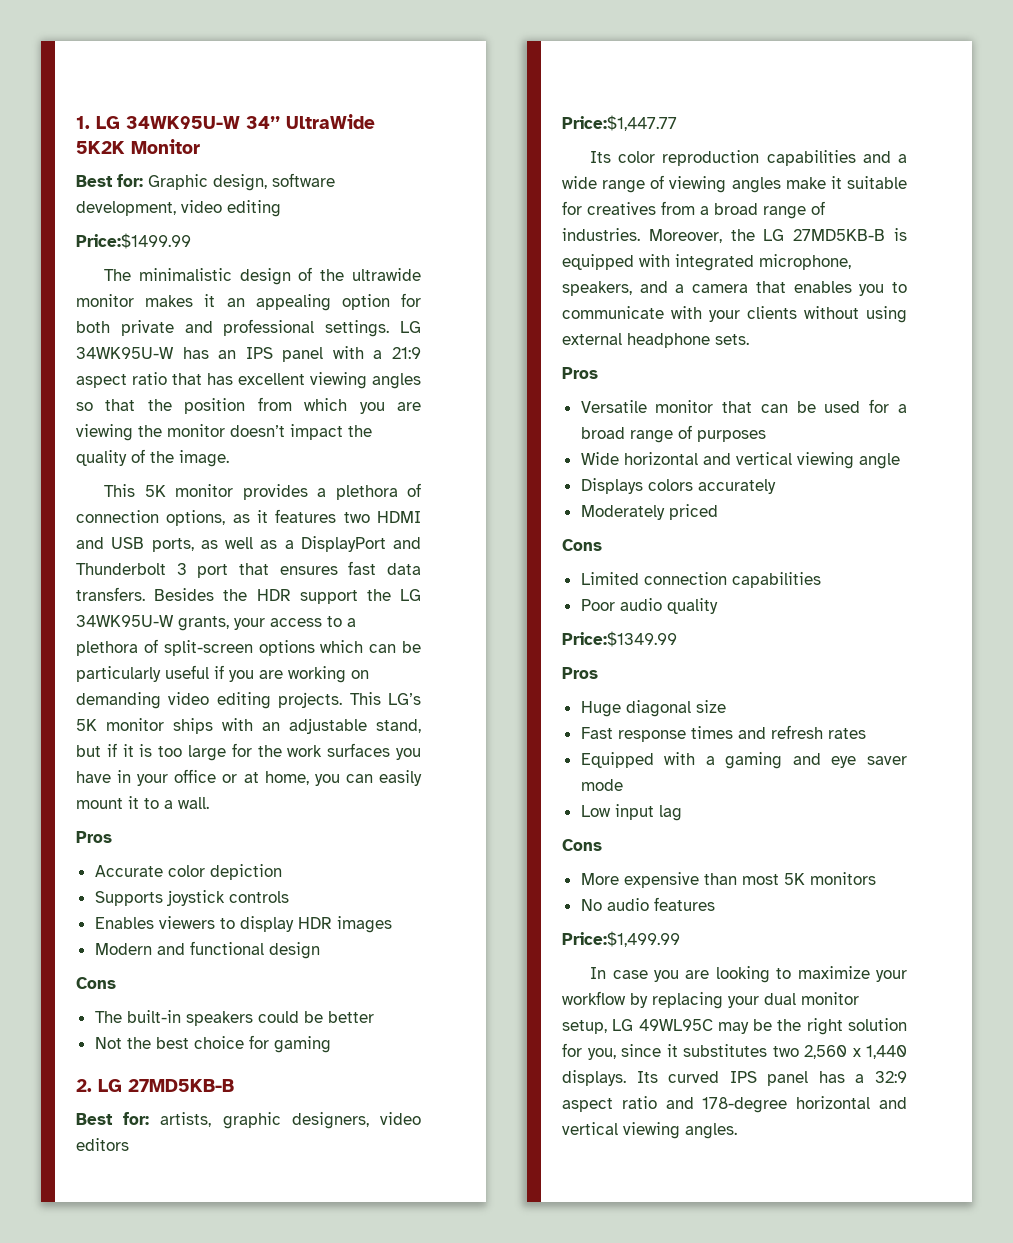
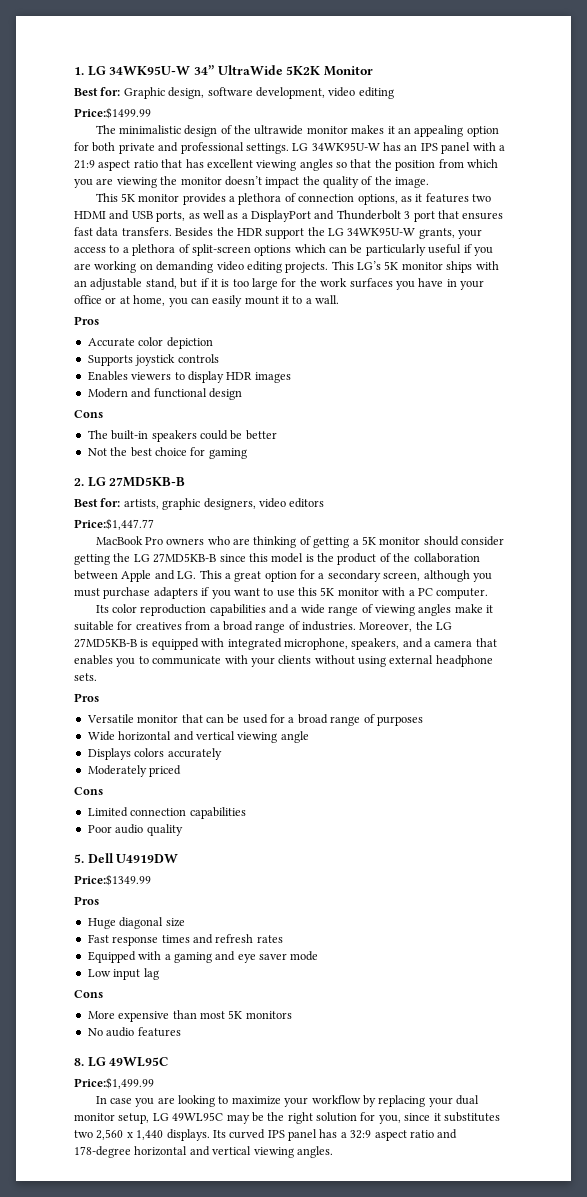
(677, 123) none -> [95,536,505,548] [74,553,480,565] [74,570,492,582] [74,587,489,599] // MacBook Pro owners who are thinking of getting a 5K monitor should consider getting the LG 27MD5KB-B since this model is the product of the collaboration between Apple and LG. This a great option for a secondary screen, although you must purchase adapters if you want to use this 5K monitor with a PC computer.
(718, 606) none -> [74,853,179,863] // 5. Dell U4919DW
(715, 904) none -> [74,1057,170,1067] // 8. LG 49WL95C

